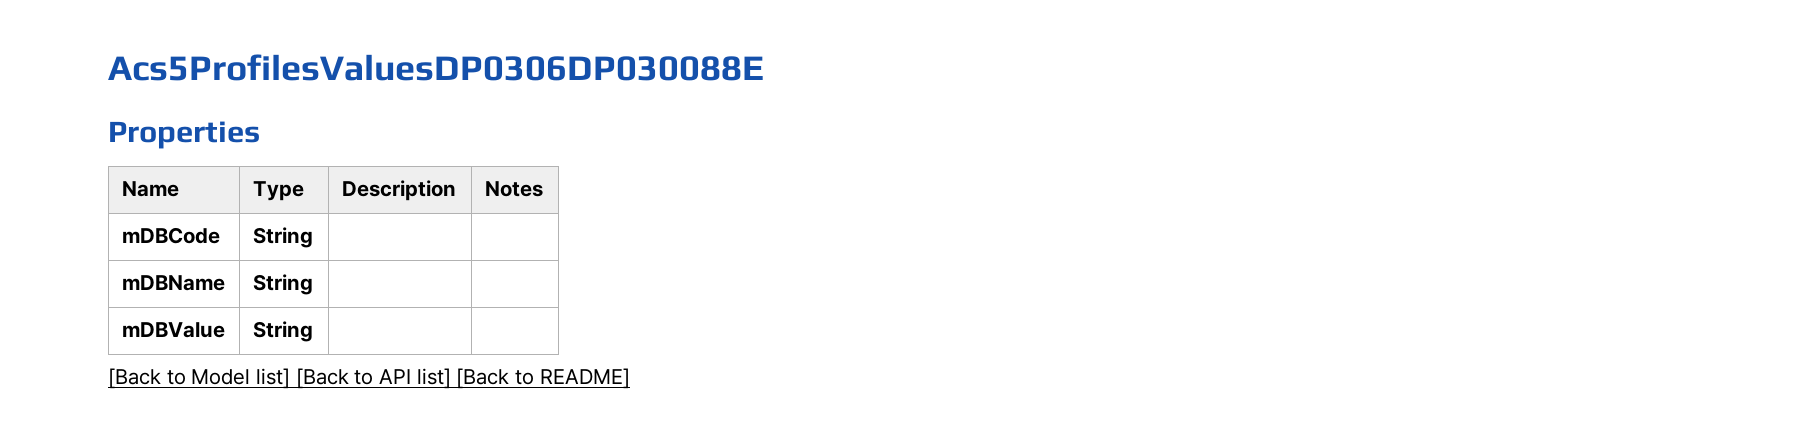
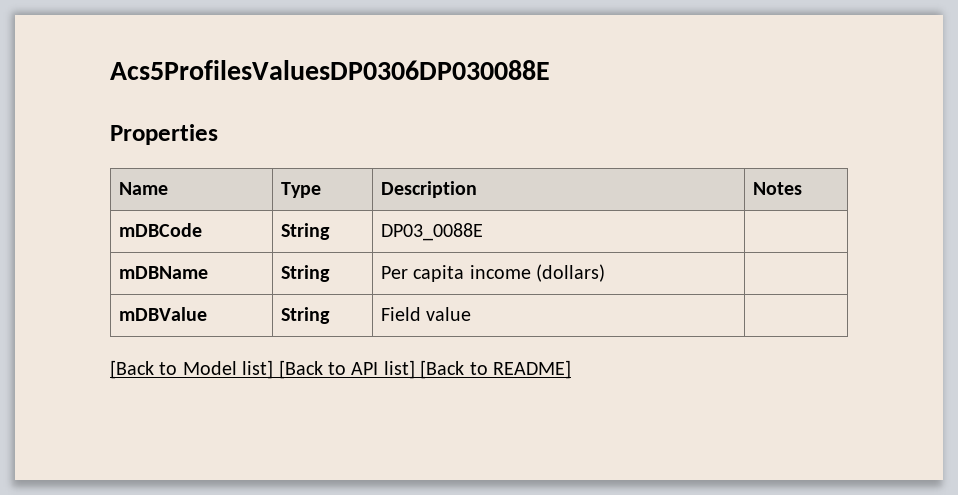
(313, 237) none -> [381,223,484,241] DP03_0088E
(313, 284) none -> [381,264,606,282] Per capita income (dollars)
(313, 331) none -> [381,307,472,321] Field value

